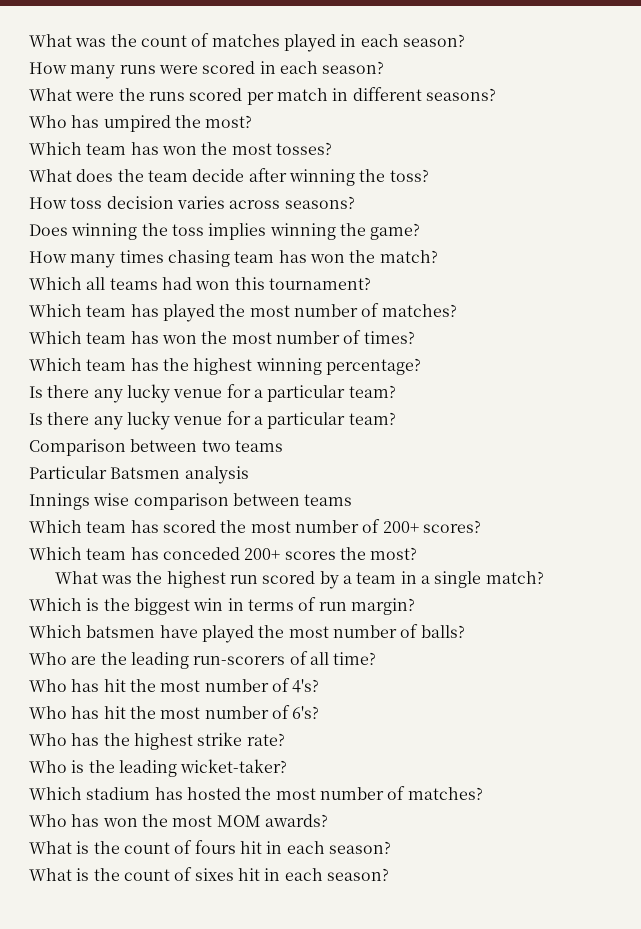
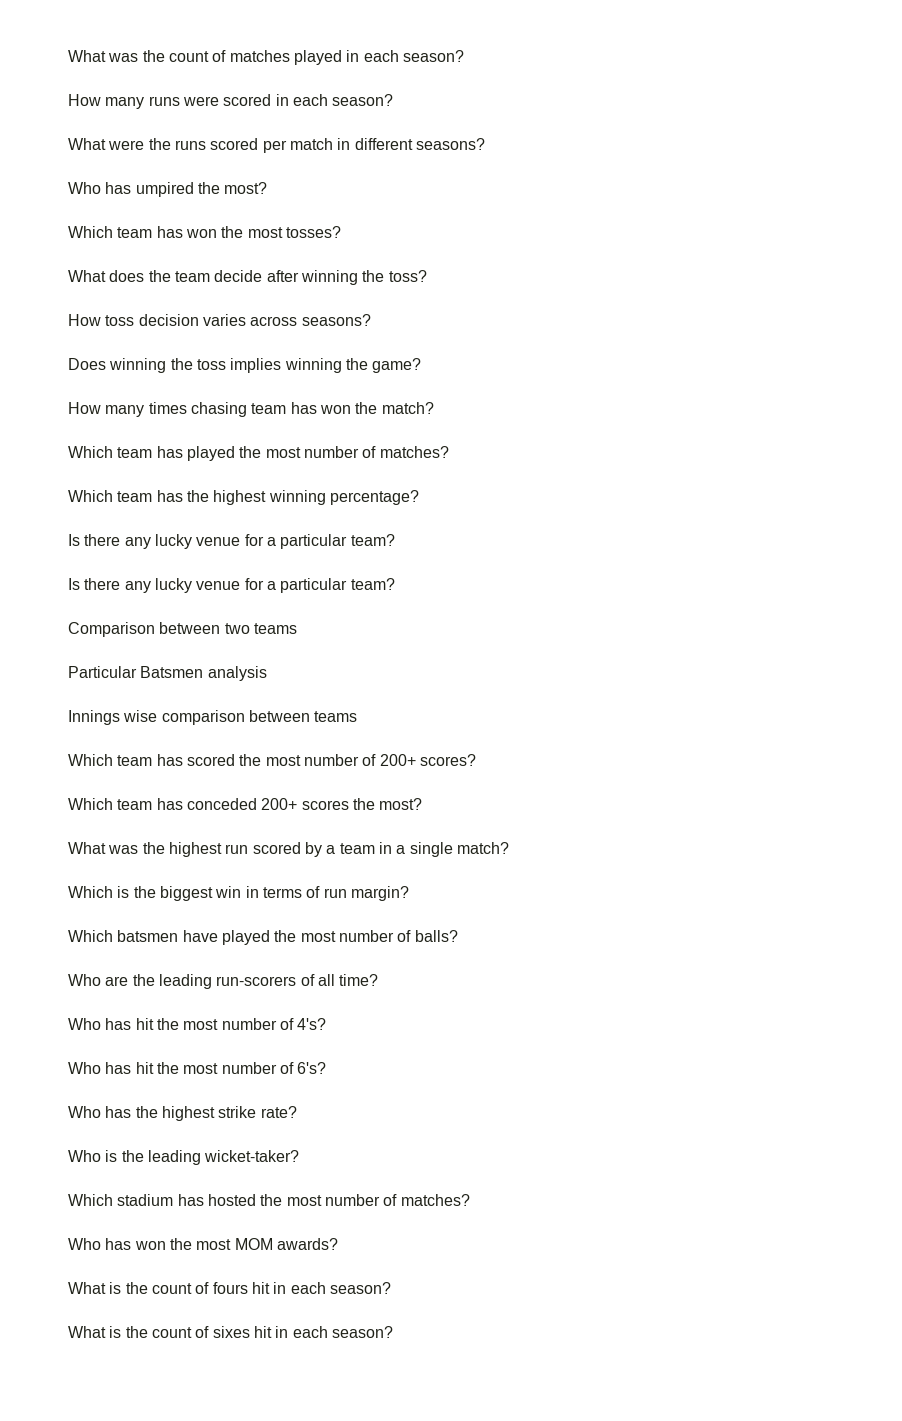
[29,277,371,290] // Which all teams had won this tournament? -> (434, 408) none
[29,330,415,344] // Which team has won the most number of times? -> (449, 452) none

